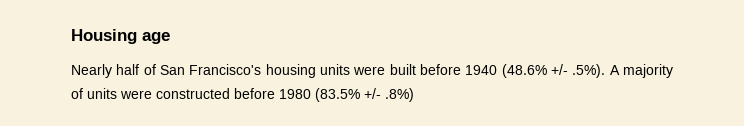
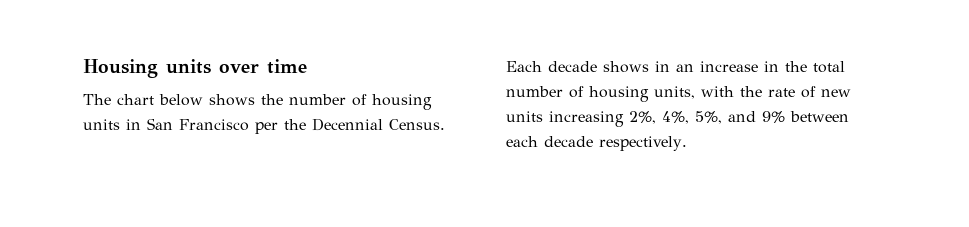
[142,32,170,44] [71,64,673,78] [71,88,414,102] age // Nearly half of San Francisco's housing units were built before 1940 (48.6% +/- .5%). A majority of units were constructed before 1980 (83.5% +/- .8%) -> [166,59,307,74] [83,94,432,110] [83,118,445,134] [506,61,845,73] [506,86,851,102] [506,111,849,127] [506,136,687,151] units over time // The chart below shows the number of housing units in San Francisco per the Decennial Census. Each decade shows in an increase in the total number of housing units, with the rate of new units increasing 2%, 4%, 5%, and 9% between each decade respectively.

